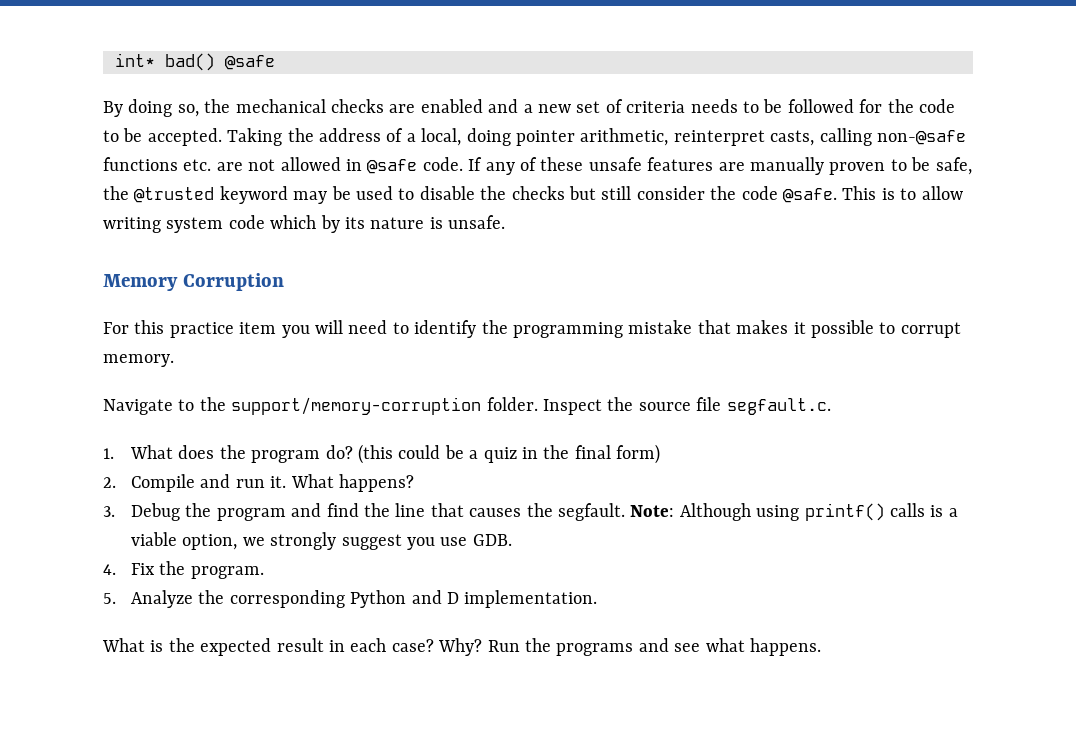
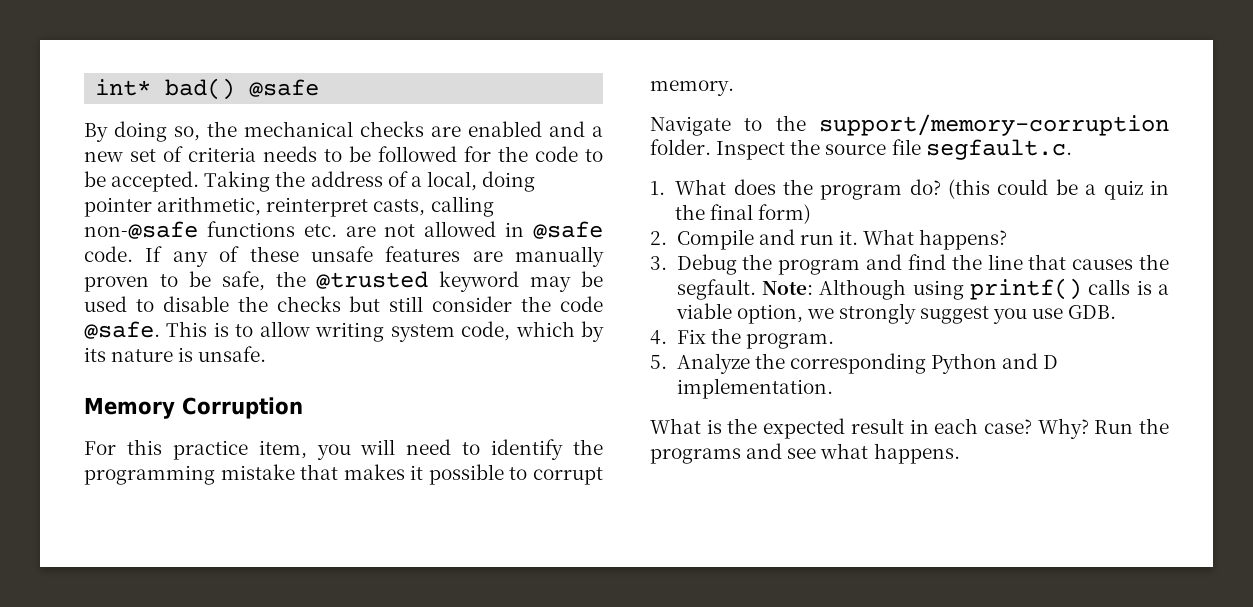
[228,215,265,229] code -> [461,321,511,341] code,
[239,322,277,334] item -> [258,440,307,459] item,

